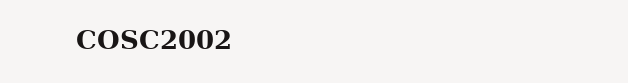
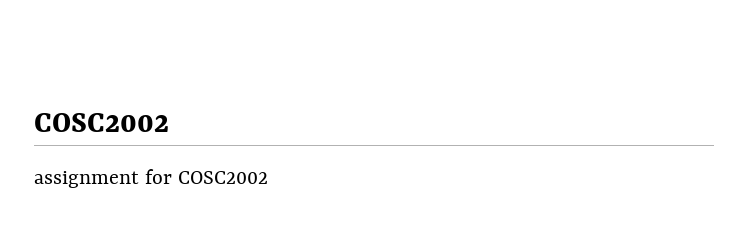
[76,30,232,49] COSC2002 -> [34,113,169,132] [34,169,269,188] COSC2002 // assignment for COSC2002

